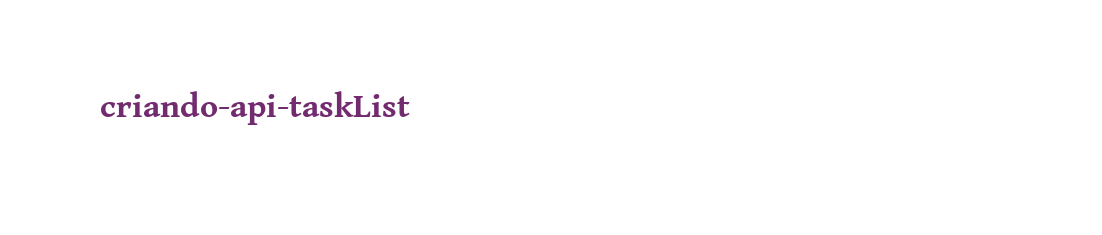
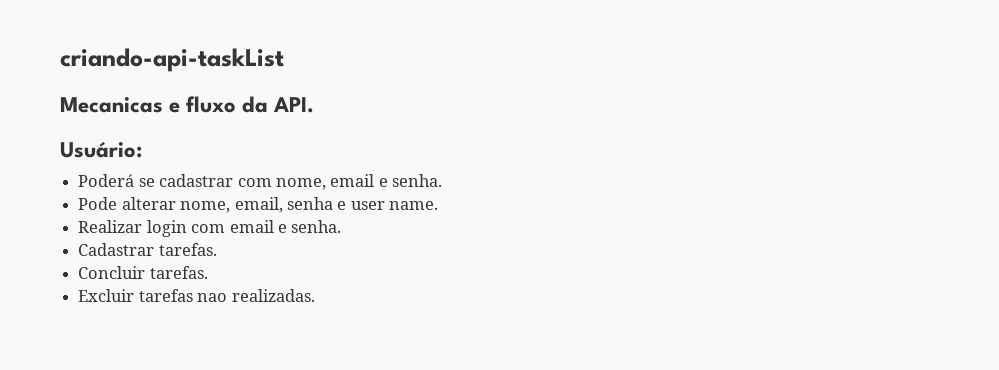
(410, 108) none -> [60,96,315,113] [60,141,142,158] [78,174,443,190] [78,197,439,213] [78,220,342,237] [78,243,217,256] [78,266,208,279] [78,289,315,302] // Mecanicas e fluxo da API. // Usuário: // Poderá se cadastrar com nome, email e senha. // Pode alterar nome, email, senha e user name. // Realizar login com email e senha. // Cadastrar tarefas. // Concluir tarefas. // Excluir tarefas nao realizadas.

